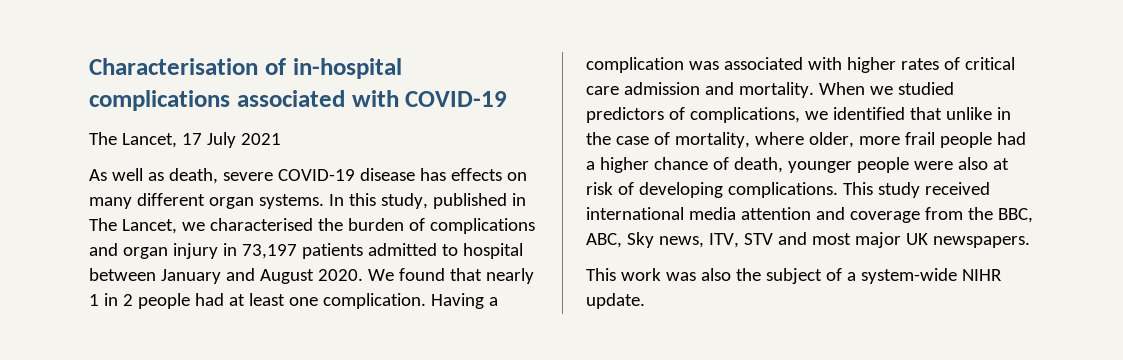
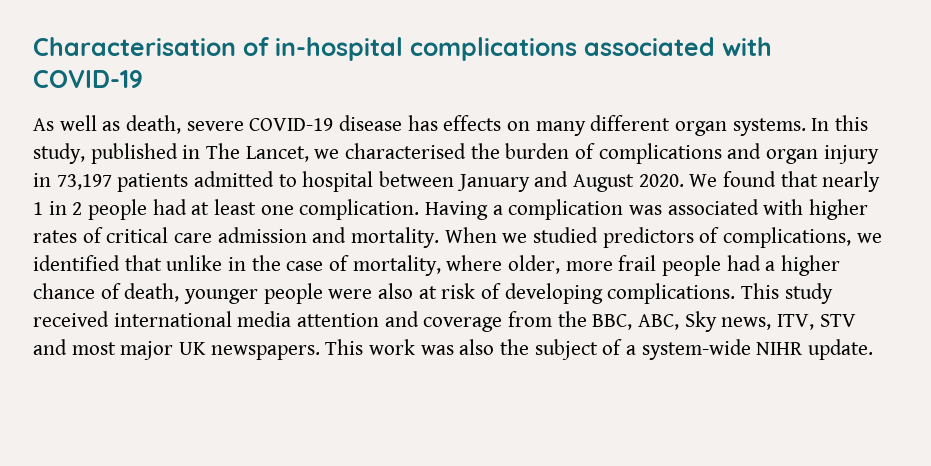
[89,132,281,148] // The Lancet, 17 July 2021 -> (143, 79) none
(1030, 242) // -> (320, 352) none

